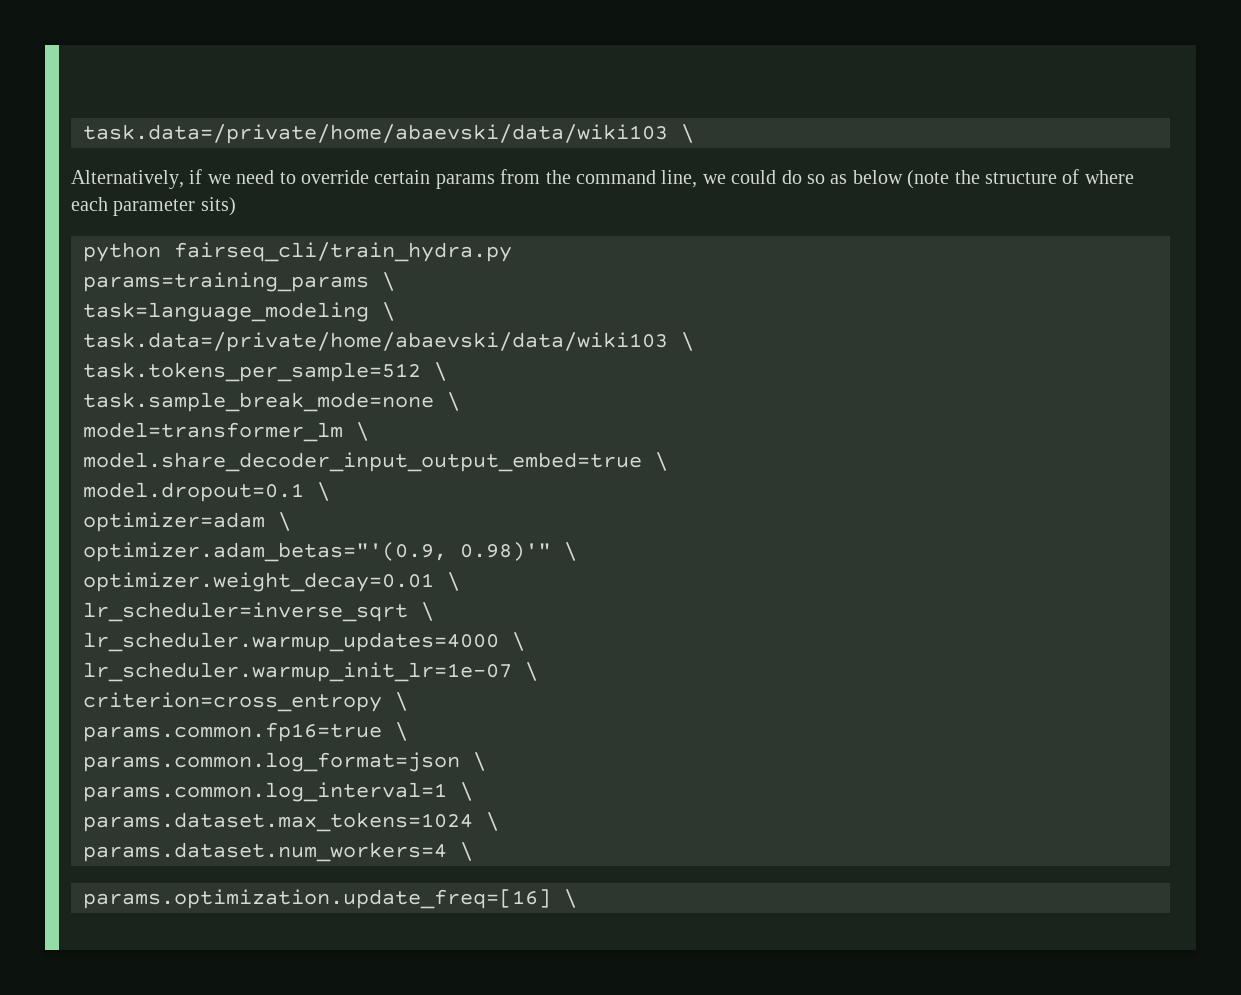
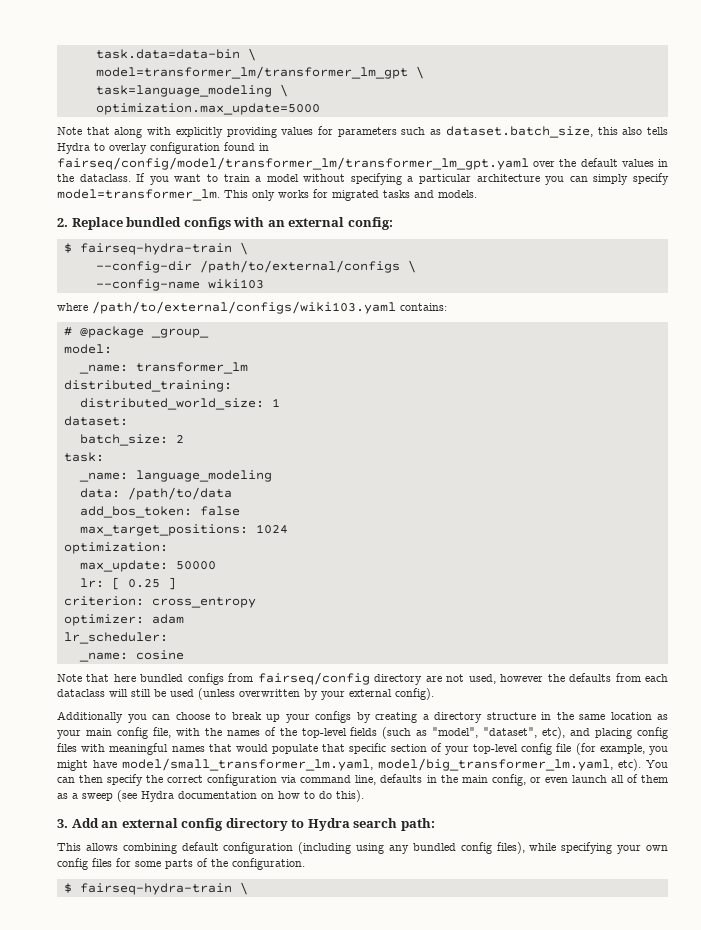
[83,124,694,144] [71,169,1134,189] [71,197,236,216] [83,242,512,262] [83,272,395,292] [83,302,395,322] [83,332,694,352] [83,362,447,382] [83,392,460,412] [83,422,369,442] [83,452,668,472] [83,482,330,502] [83,512,291,532] [83,542,577,562] [83,572,460,592] [83,602,434,622] [83,632,525,652] [83,662,538,682] [83,692,408,712] [83,722,408,742] [83,752,486,772] [83,782,473,802] [83,812,499,832] [83,842,473,862] [83,889,551,909] task.data=/private/home/abaevski/data/wiki103 \ // Alternatively, if we need to override certain params from the command line, we could do so as below (note the structure of where each parameter sits) // python fairseq_cli/train_hydra.py // params=training_params \ // task=language_modeling \ // task.data=/private/home/abaevski/data/wiki103 \ // task.tokens_per_sample=512 \ // task.sample_break_mode=none \ // model=transformer_lm \ // model.share_decoder_input_output_embed=true \ // model.dropout=0.1 \ // optimizer=adam \ // optimizer.adam_betas="'(0.9, 0.98)'" \ // optimizer.weight_decay=0.01 \ // lr_scheduler=inverse_sqrt \ // lr_scheduler.warmup_updates=4000 \ // lr_scheduler.warmup_init_lr=1e-07 \ // criterion=cross_entropy \ // params.common.fp16=true \ // params.common.log_format=json \ // params.common.log_interval=1 \ // params.dataset.max_tokens=1024 \ // params.dataset.num_workers=4 \ // params.optimization.update_freq=[16] -> [95,48,256,61] [95,66,424,79] [95,84,288,97] [95,103,320,115] [57,126,668,138] [57,142,269,154] [57,157,669,170] [57,173,669,185] [57,189,477,201] [57,217,393,230] [63,242,248,255] [95,260,416,273] [95,279,264,291] [57,301,447,314] [63,326,209,338] [63,344,112,354] [78,362,248,374] [63,380,232,392] [79,398,280,410] [63,416,128,426] [79,434,184,446] [63,452,104,462] [78,470,272,482] [79,487,232,500] [79,506,240,518] [79,524,288,536] [63,542,168,554] [79,560,216,572] [79,577,176,590] [63,596,256,608] [63,614,184,626] [63,632,168,644] [78,650,184,662] [57,672,668,685] [57,688,434,700] [57,711,668,723] [57,727,669,739] [57,743,668,755] [57,758,668,771] [57,774,668,786] [57,790,364,802] [57,818,435,831] [57,842,668,854] [57,858,305,870] [63,883,232,895] task.data=data-bin \ // model=transformer_lm/transformer_lm_gpt \ // task=language_modeling \ // optimization.max_update=5000 // Note that along with explicitly providing values for parameters such as dataset.batch_size, this also tells Hydra to overlay configuration found in fairseq/config/model/transformer_lm/transformer_lm_gpt.yaml over the default values in the dataclass. If you want to train a model without specifying a particular architecture you can simply specify model=transformer_lm. This only works for migrated tasks and models. // 2. Replace bundled configs with an external config: // $ fairseq-hydra-train \ // --config-dir /path/to/external/configs \ // --config-name wiki103 // where /path/to/external/configs/wiki103.yaml contains: // # @package _group_ // model: // _name: transformer_lm // distributed_training: // distributed_world_size: 1 // dataset: // batch_size: 2 // task: // _name: language_modeling // data: /path/to/data // add_bos_token: false // max_target_positions: 1024 // optimization: // max_update: 50000 // lr: [ 0.25 ] // criterion: cross_entropy // optimizer: adam // lr_scheduler: // _name: cosine // Note that here bundled configs from fairseq/config directory are not used, however the defaults from each dataclass will still be used (unless overwritten by your external config). // Additionally you can choose to break up your configs by creating a directory structure in the same location as your main config file, with the names of the top-level fields (such as "model", "dataset", etc), and placing config files with meaningful names that would populate that specific section of your top-level config file (for example, you might have model/small_transformer_lm.yaml, model/big_transformer_lm.yaml, etc). You can then specify the correct configuration via command line, defaults in the main config, or even launch all of them as a sweep (see Hydra documentation on how to do this). // 3. Add an external config directory to Hydra search path: // This allows combining default configuration (including using any bundled config files), while specifying your own config files for some parts of the configuration. // $ fairseq-hydra-train

